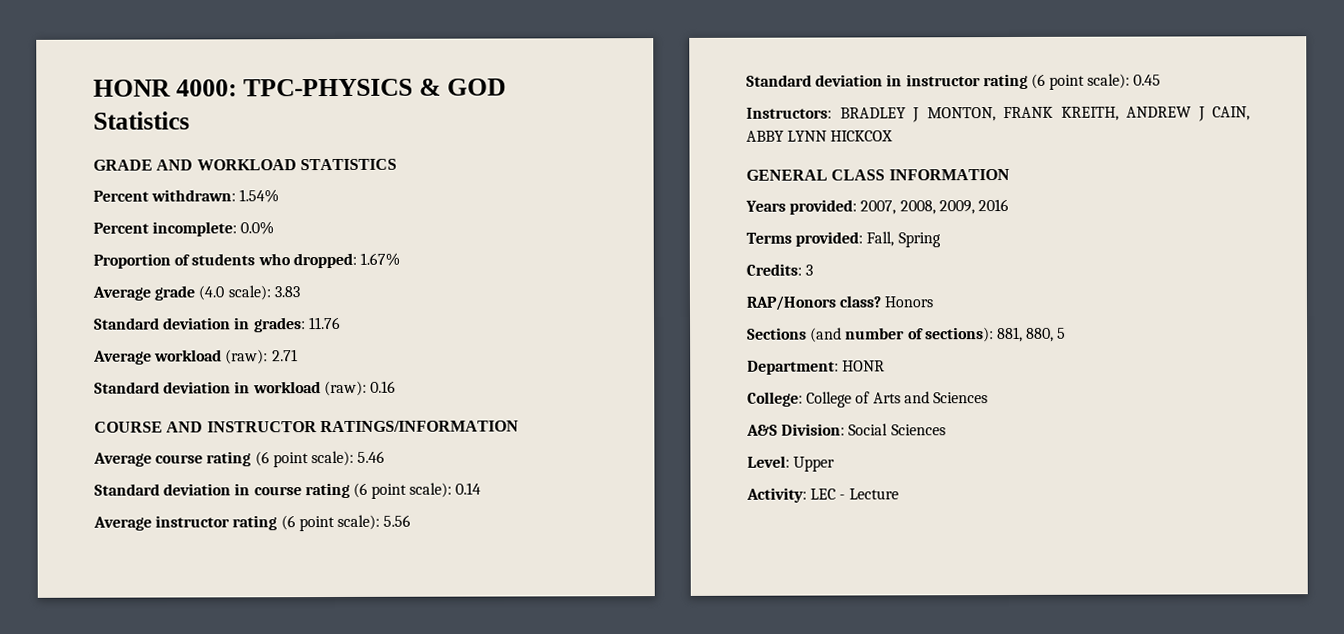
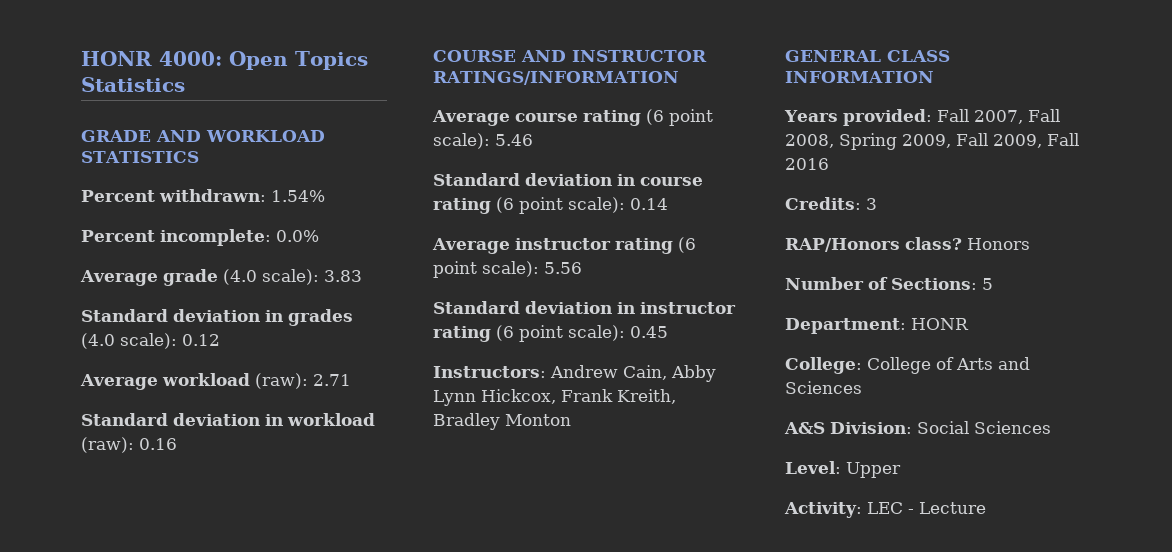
[242,78,506,97] TPC-PHYSICS & GOD -> [229,51,368,70] Open Topics
[93,252,400,269] // Proportion of students who dropped: 1.67% -> (319, 236) none
[252,316,341,333] grades: 11.76 -> [288,309,353,326] [81,333,220,349] grades (4.0 scale): 0.12
[839,106,1250,123] [746,130,894,142] BRADLEY J MONTON, FRANK KREITH, ANDREW J CAIN, ABBY LYNN HICKCOX -> [550,365,716,382] [433,389,676,406] [433,413,571,430] Andrew Cain, Abby Lynn Hickcox, Frank Kreith, Bradley Monton
[860,199,1009,215] [746,231,941,248] 2007, 2008, 2009, 2016 // Terms provided: Fall, Spring -> [936,109,1060,124] [785,133,1079,150] [785,158,829,170] Fall 2007, Fall 2008, Spring 2009, Fall 2009, Fall 2016
[747,326,1055,343] Sections (and number of sections): 881, 880, -> [785,277,977,290] Number of Sections:

